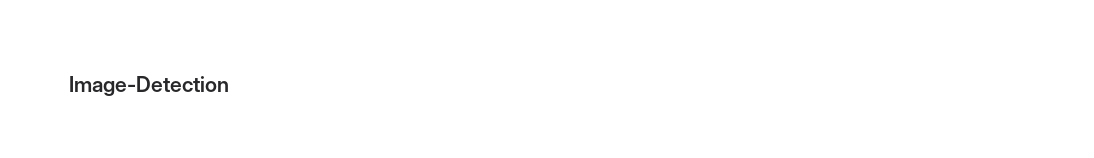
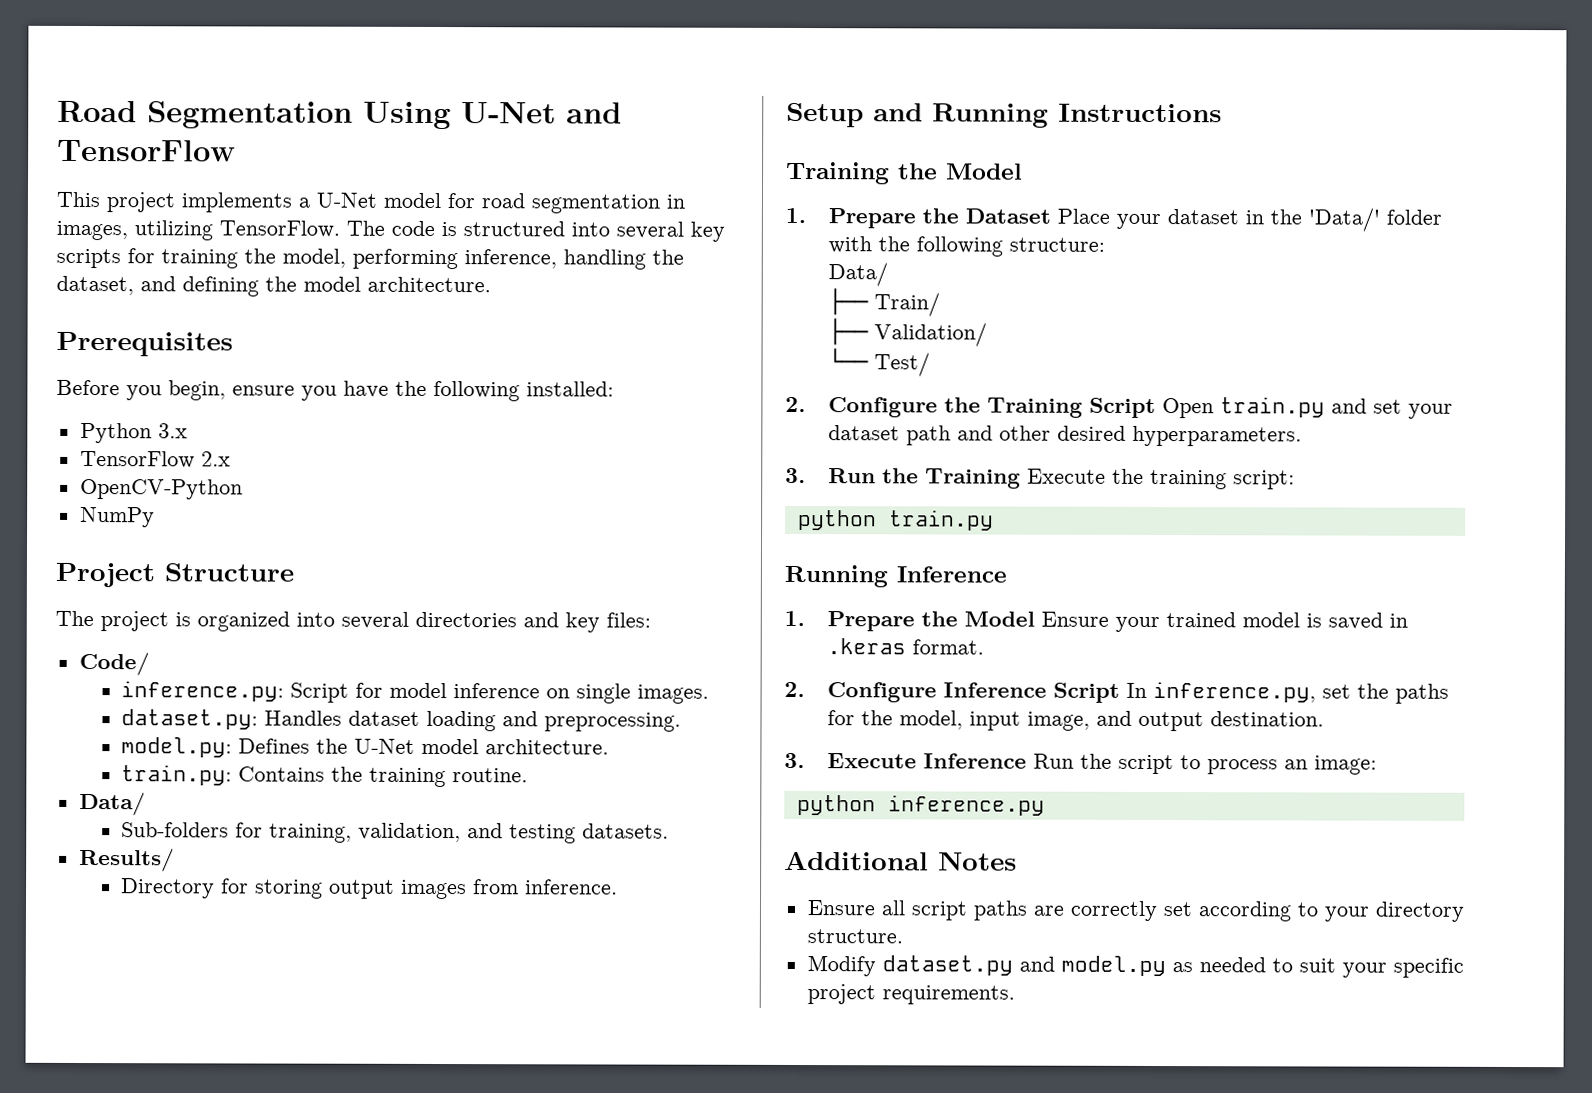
[69,76,229,96] Image-Detection -> [57,100,622,130] [57,139,236,162] [56,191,685,214] [56,220,725,242] [56,248,684,270] [56,275,491,297] [56,331,233,357] [56,379,614,402] [79,422,188,444] [79,450,231,469] [79,478,243,500] [79,506,155,528] [55,562,294,588] [55,610,651,633] [78,651,150,676] [121,681,710,704] [121,709,682,732] [121,737,610,758] [121,765,529,788] [78,791,146,816] [121,822,670,844] [78,847,175,872] [121,878,619,900] [786,102,1222,128] [786,161,1023,185] [785,207,1442,232] [827,236,1105,257] [827,262,888,287] [827,288,940,317] [827,318,987,347] [827,348,930,377] [785,396,1453,419] [827,425,1302,447] [785,467,1295,490] [797,510,994,531] [784,564,1007,588] [784,610,1408,633] [826,638,984,655] [784,681,1449,704] [826,710,1324,732] [784,752,1377,775] [796,795,1045,816] [784,850,1017,871] [806,900,1465,922] [806,929,903,944] [806,955,1464,978] [806,984,1015,1005] Road Segmentation Using U-Net and TensorFlow // This project implements a U-Net model for road segmentation in images, utilizing TensorFlow. The code is structured into several key scripts for training the model, performing inference, handling the dataset, and defining the model architecture. // Prerequisites // Before you begin, ensure you have the following installed: // Python 3.x // TensorFlow 2.x // OpenCV-Python // NumPy // Project Structure // The project is organized into several directories and key files: // Code/ // inference.py: Script for model inference on single images. // dataset.py: Handles dataset loading and preprocessing. // model.py: Defines the U-Net model architecture. // train.py: Contains the training routine. // Data/ // Sub-folders for training, validation, and testing datasets. // Results/ // Directory for storing output images from inference. // Setup and Running Instructions // Training the Model // 1. Prepare the Dataset Place your dataset in the 'Data/' folder with the following structure: // Data/ // ├── Train/ // ├── Validation/ // └── Test/ // 2. Configure the Training Script Open train.py and set your dataset path and other desired hyperparameters. // 3. Run the Training Execute the training script: // python train.py // Running Inference // 1. Prepare the Model Ensure your trained model is saved in .keras format. // 2. Configure Inference Script In inference.py, set the paths for the model, input image, and output destination. // 3. Execute Inference Run the script to process an image: // python inference.py // Additional Notes // Ensure all script paths are correctly set according to your directory structure. // Modify dataset.py and model.py as needed to suit your specific project requirements.

